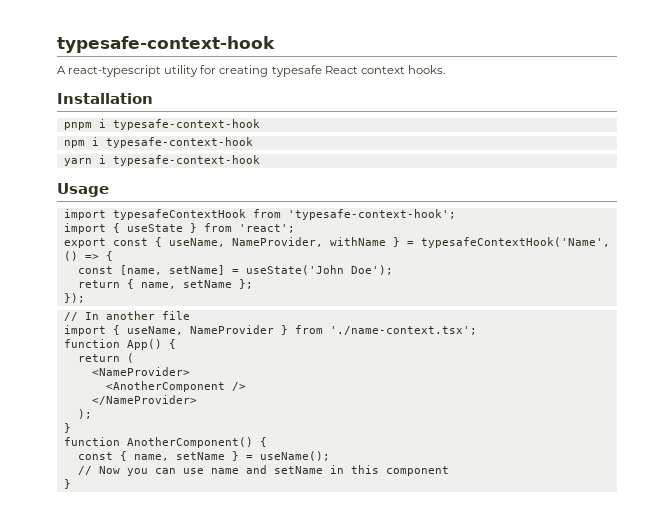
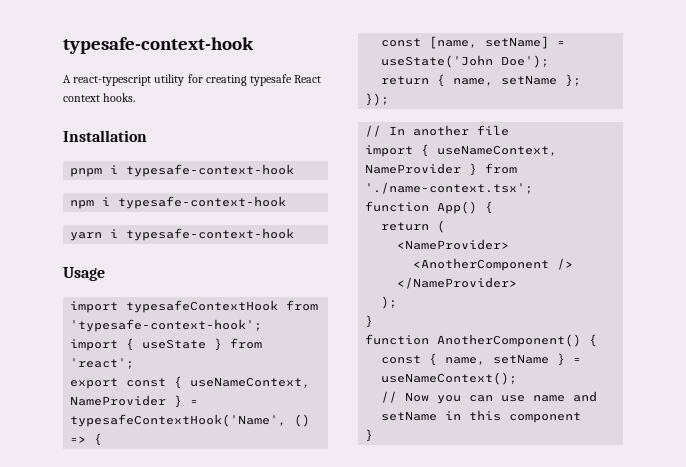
[168,237,386,247] useName, NameProvider, withName -> [190,377,311,388] [70,395,167,406] useNameContext, NameProvider
[126,326,183,335] useName, -> [437,145,558,156] useNameContext,
[259,451,330,461] useName(); -> [381,372,518,385] useNameContext();

